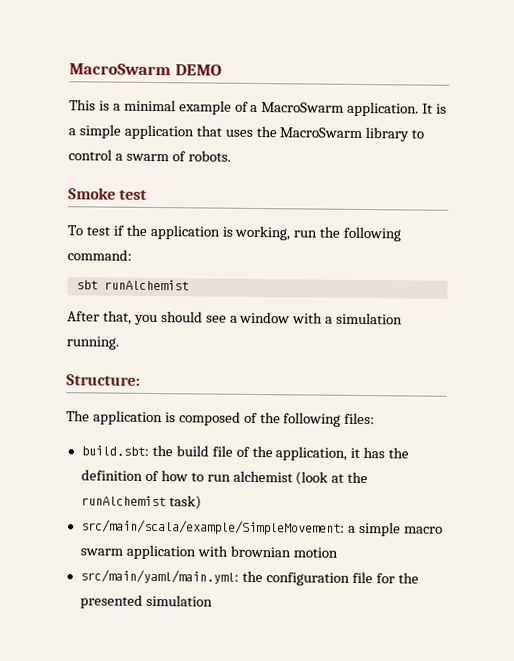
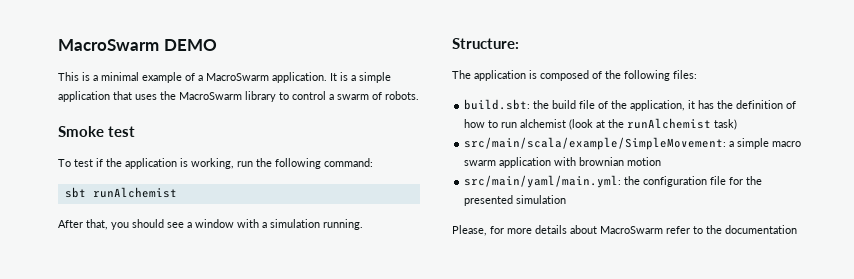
(213, 600) none -> [452,225,797,236] // Please, for more details about MacroSwarm refer to the documentation

